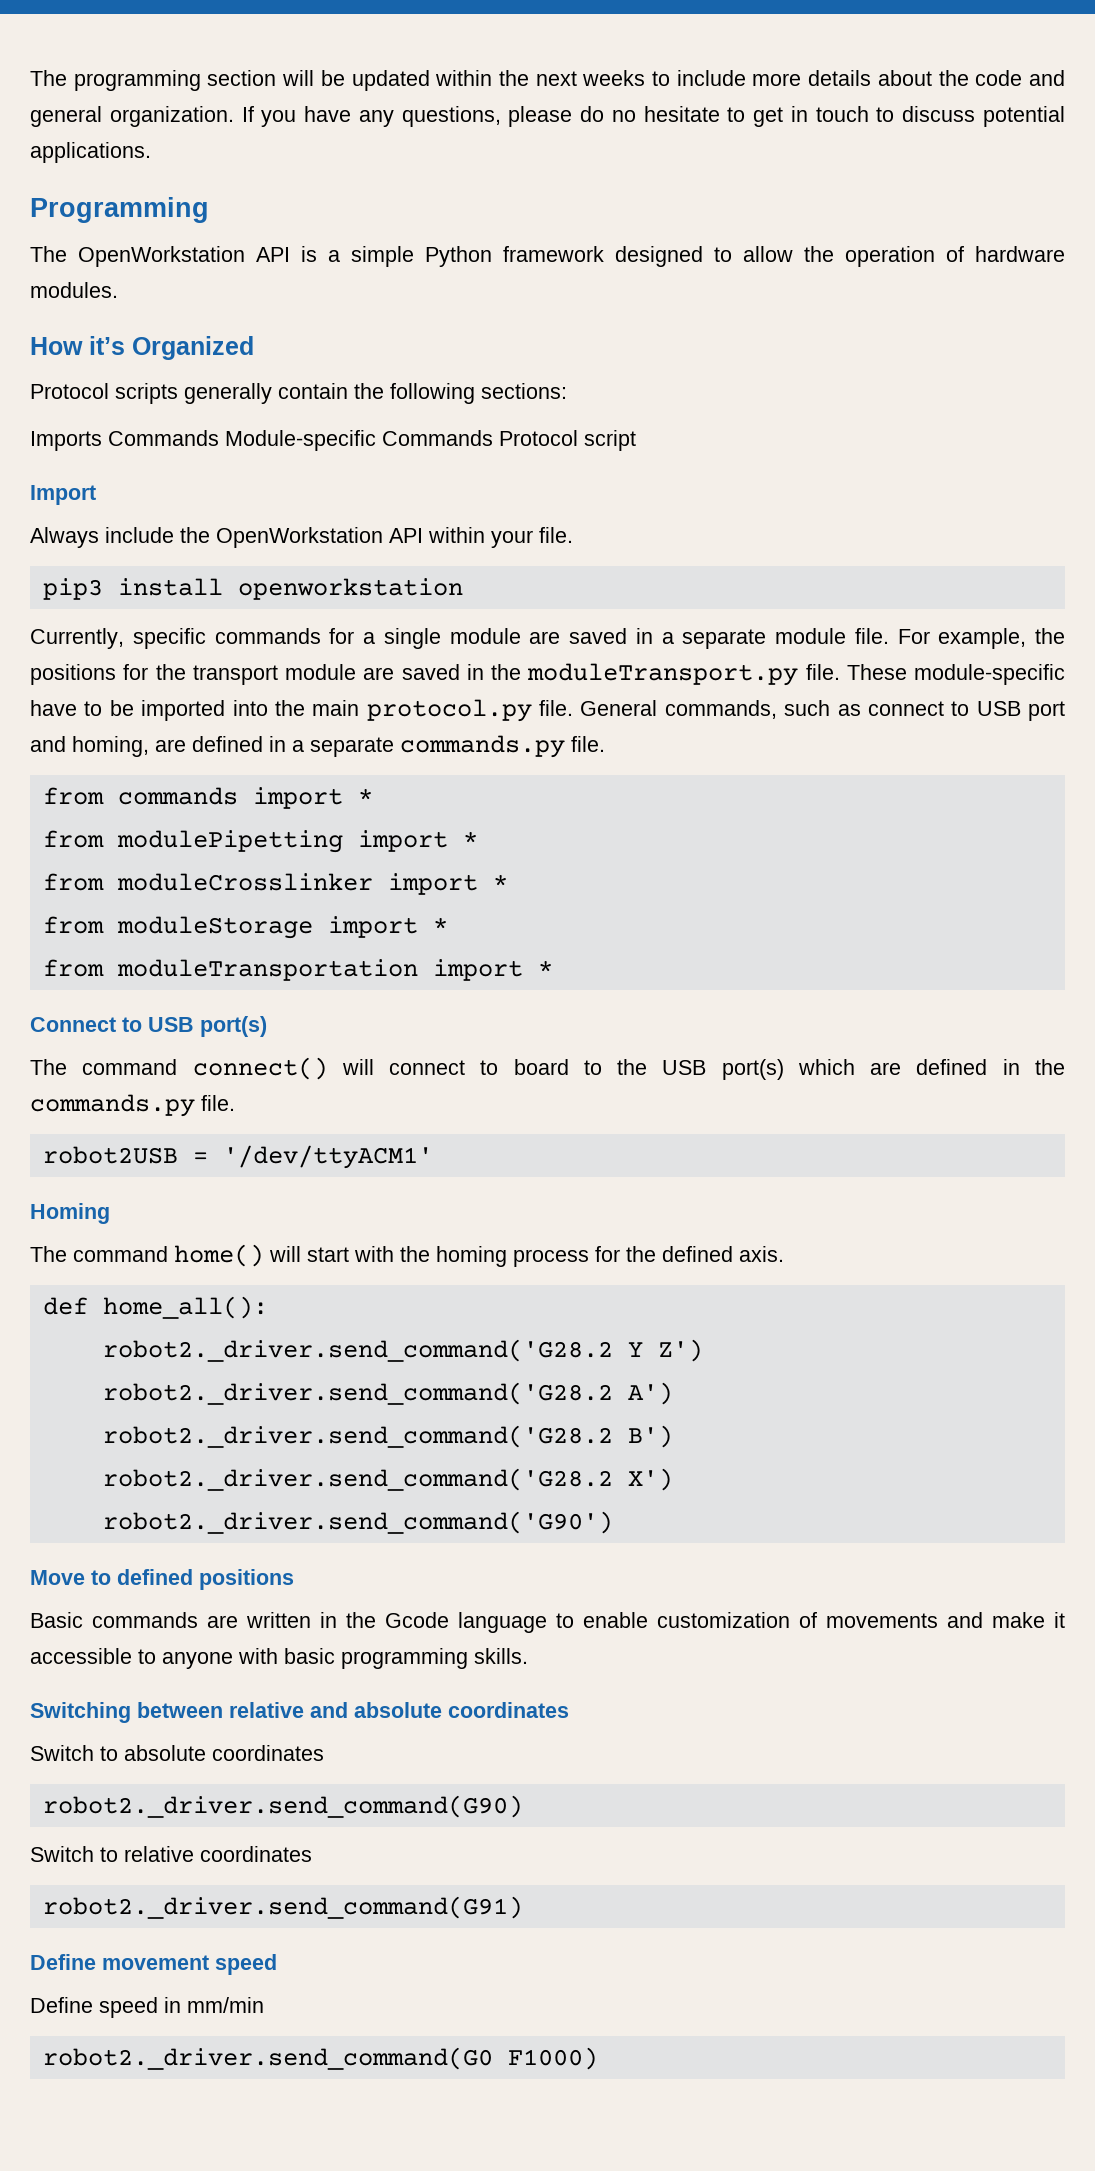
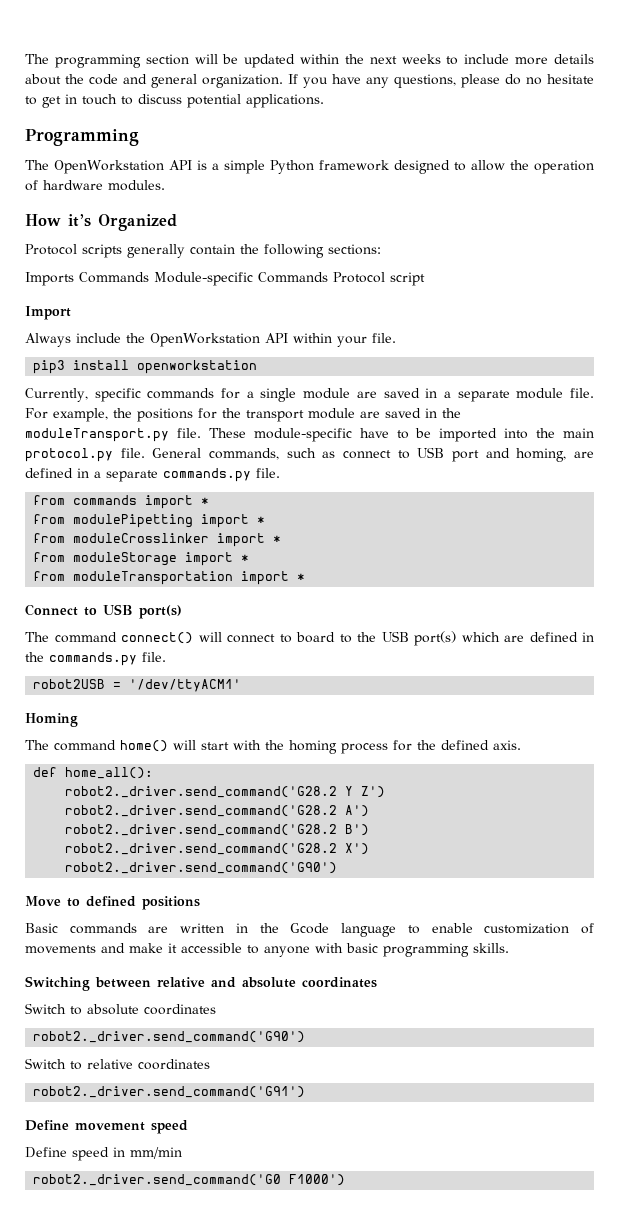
[42,1795,523,1818] robot2._driver.send_command(G90) -> [33,1031,306,1043] robot2._driver.send_command('G90')
[42,1896,523,1919] robot2._driver.send_command(G91) -> [33,1086,306,1098] robot2._driver.send_command('G91')
[42,2047,598,2070] robot2._driver.send_command(G0 F1000) -> [33,1174,346,1186] robot2._driver.send_command('G0 F1000')

